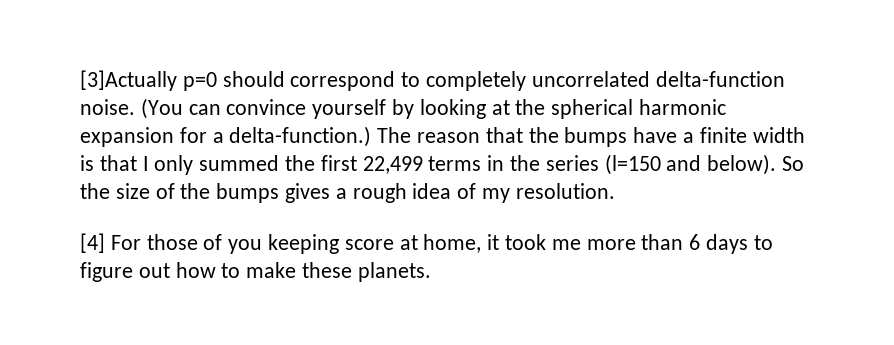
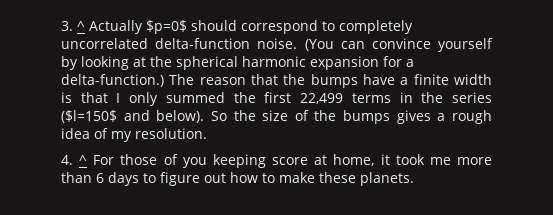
[80,70,217,91] [3]Actually p=0 -> [61,20,187,34] 3. ^ Actually $p=0$
[604,154,661,175] (l=150 -> [61,110,117,123] ($l=150$
[80,233,105,253] [4] -> [61,155,88,165] 4. ^

